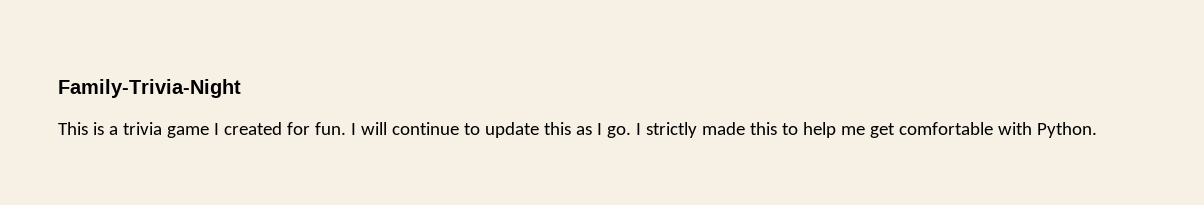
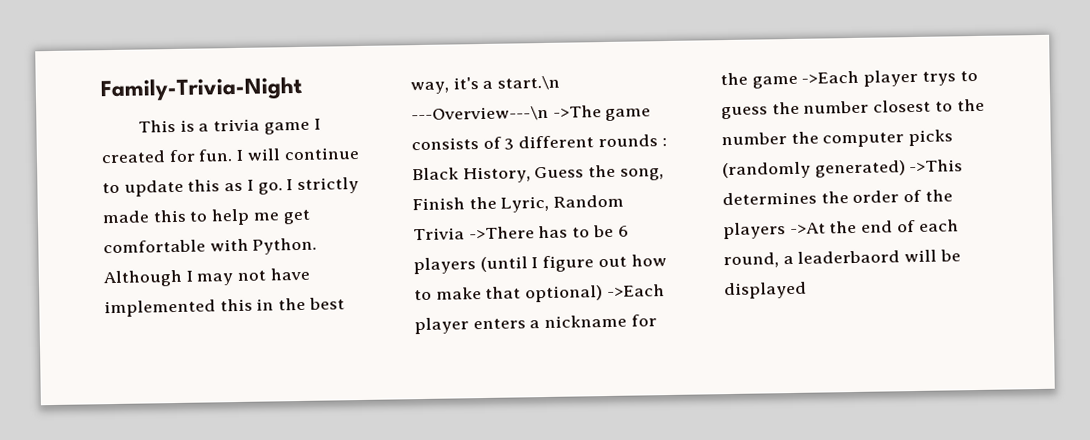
(1097, 130) none -> [103,267,310,288] [104,297,345,318] [410,75,561,95] [411,105,652,123] [411,134,667,151] [412,164,664,184] [412,194,625,213] [413,224,629,241] [413,254,667,275] [414,284,665,303] [414,314,657,335] [720,69,978,89] [721,98,985,120] [721,129,954,148] [722,159,964,180] [722,189,953,206] [723,219,959,240] [723,249,961,269] [724,281,807,300] Although I may not have implemented this in the best way, it's a start.\n ---Overview---\n ->The game consists of 3 different rounds : Black History, Guess the song, Finish the Lyric, Random Trivia ->There has to be 6 players (until I figure out how to make that optional) ->Each player enters a nickname for the game ->Each player trys to guess the number closest to the number the computer picks (randomly generated) ->This determines the order of the players ->At the end of each round, a leaderbaord will be displayed

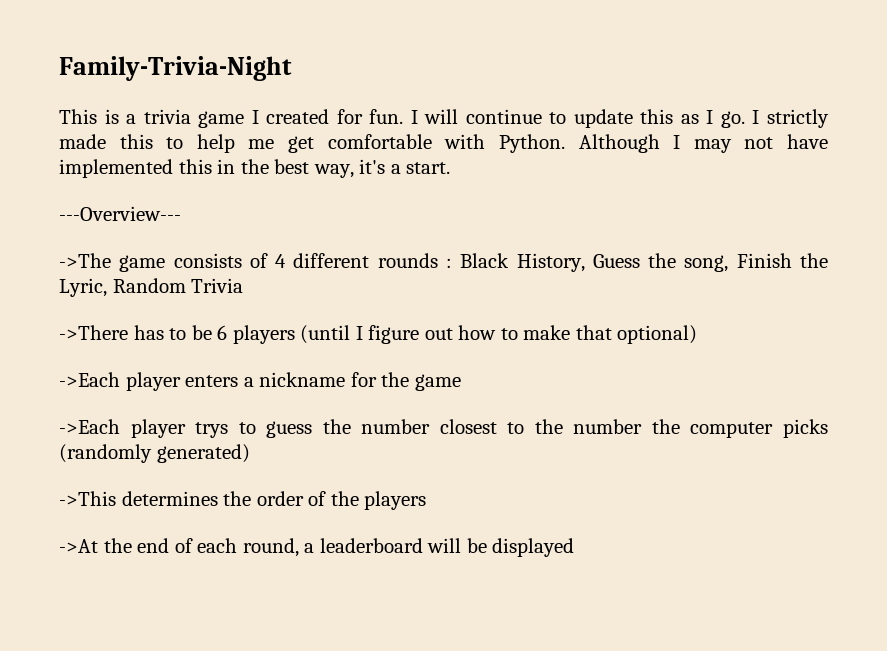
[497,75,561,91] [411,105,549,123] start.\n ---Overview---\n -> [406,162,451,174] [59,206,181,221] start. // ---Overview--- //
[504,138,515,150] 3 -> [275,254,287,268] 4
(465, 234) none -> (244, 285) //
(604, 294) none -> (698, 334) //
(798, 82) none -> (461, 382) //
(906, 169) none -> (250, 453) //
(786, 231) none -> (427, 500) //
[797,250,901,264] leaderbaord -> [319,538,423,553] leaderboard

